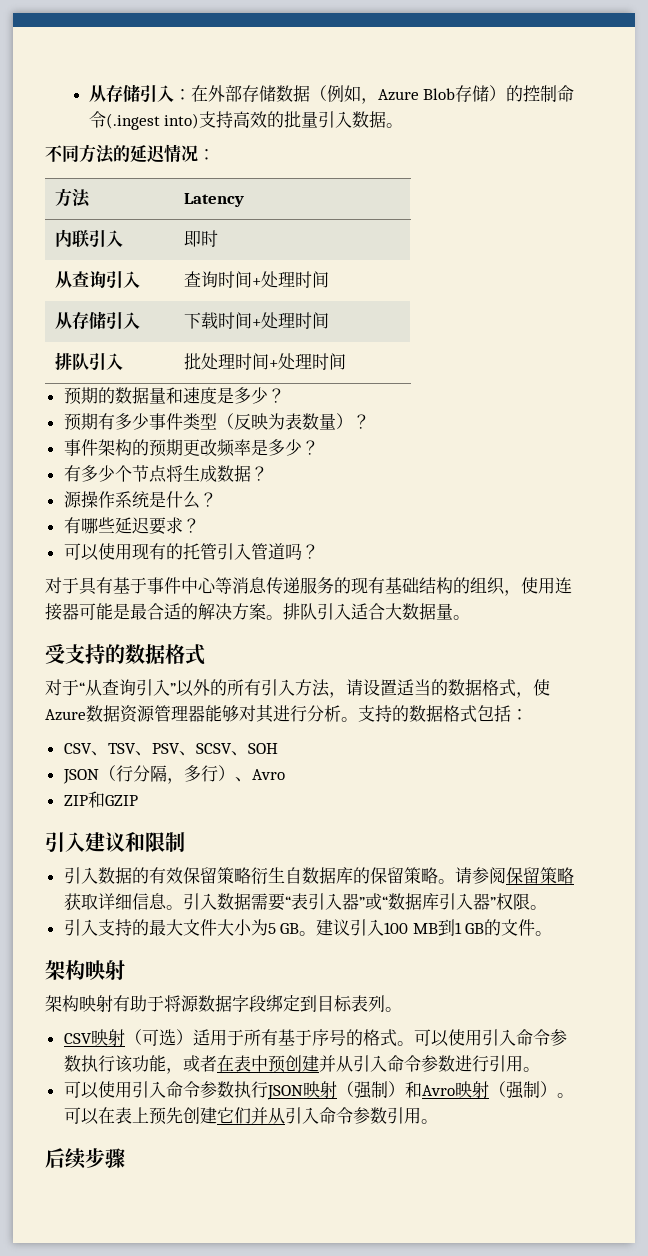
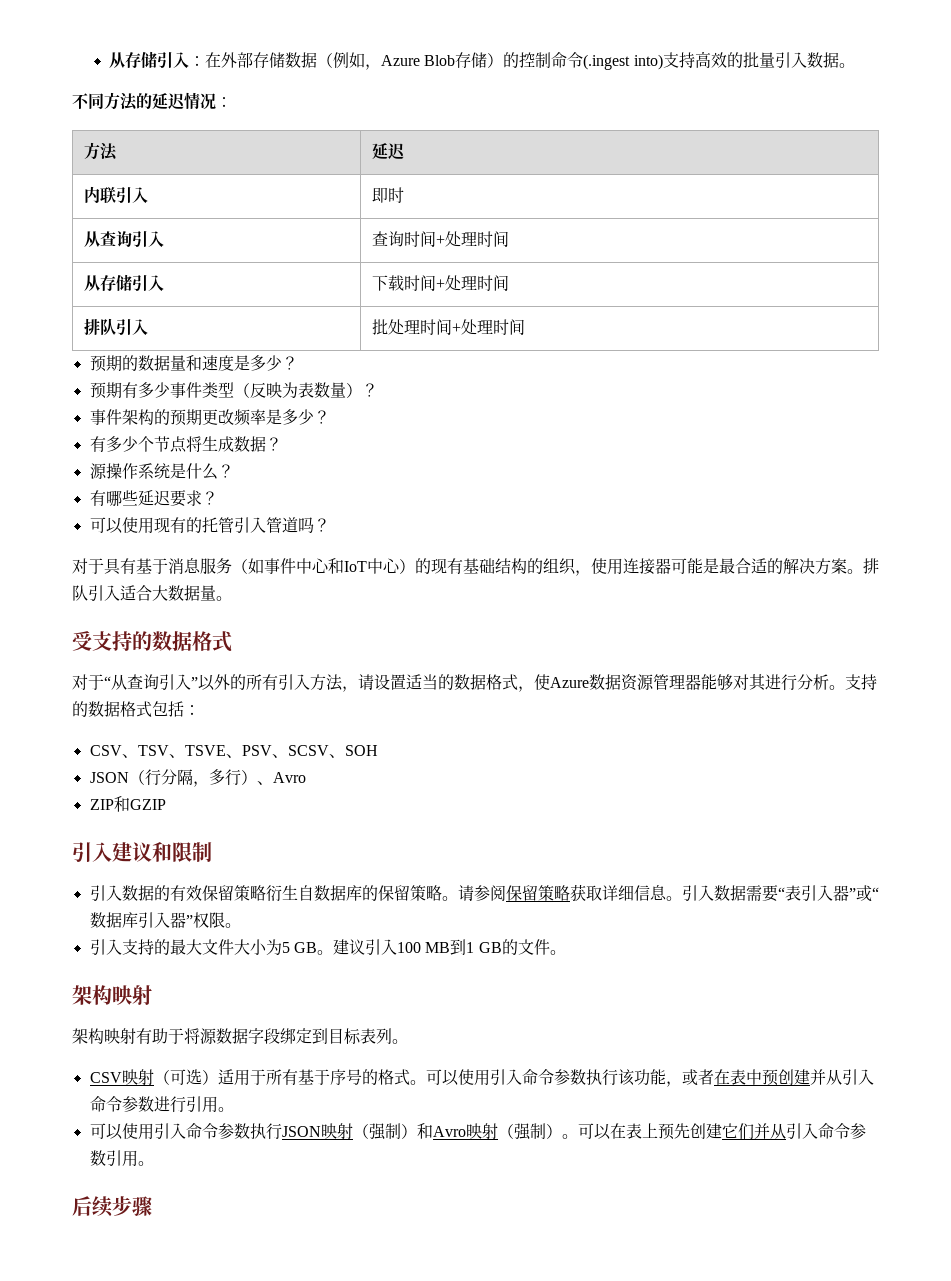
[183,193,244,207] Latency -> [372,143,406,160] 延迟
[147,577,334,595] 事件中心等消息传递服务 -> [168,558,415,574] 消息服务（如事件中心和IoT中心）
(152, 753) none -> [184,745,242,758] TSVE、

